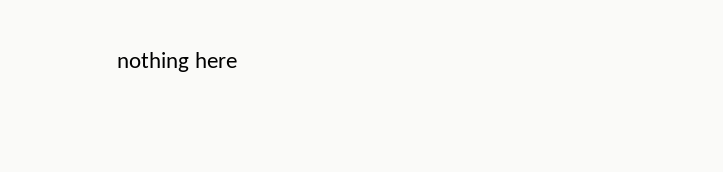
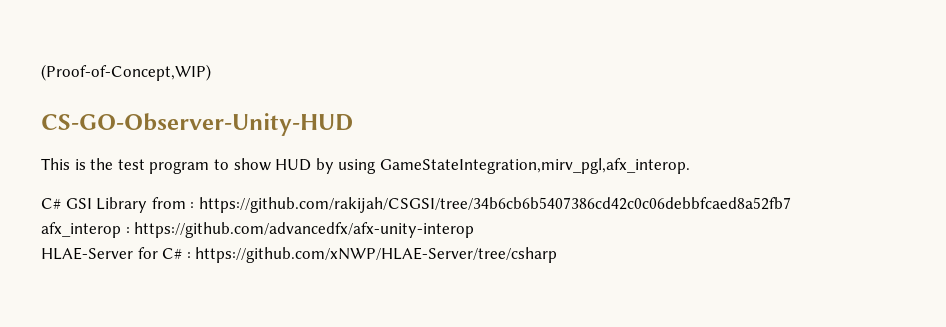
[117,52,238,72] nothing here -> [41,64,211,81] [41,113,353,136] [41,158,690,174] [41,197,791,213] [41,222,475,238] [41,247,558,263] (Proof-of-Concept,WIP) // CS-GO-Observer-Unity-HUD // This is the test program to show HUD by using GameStateIntegration,mirv_pgl,afx_interop. // C# GSI Library from : https://github.com/rakijah/CSGSI/tree/34b6cb6b5407386cd42c0c06debbfcaed8a52fb7 // afx_interop : https://github.com/advancedfx/afx-unity-interop // HLAE-Server for C# : https://github.com/xNWP/HLAE-Server/tree/csharp

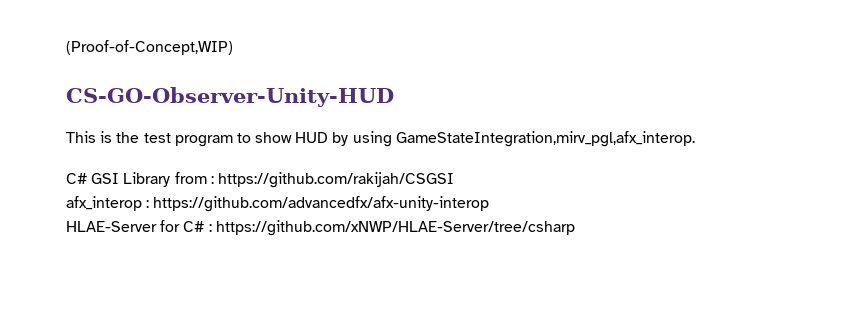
[198,197,791,213] https://github.com/rakijah/CSGSI/tree/34b6cb6b5407386cd42c0c06debbfcaed8a52fb7 -> [217,172,454,188] https://github.com/rakijah/CSGSI

